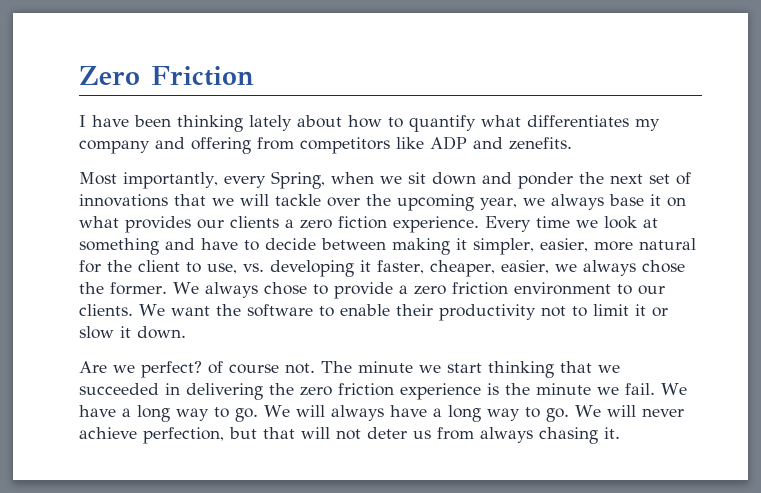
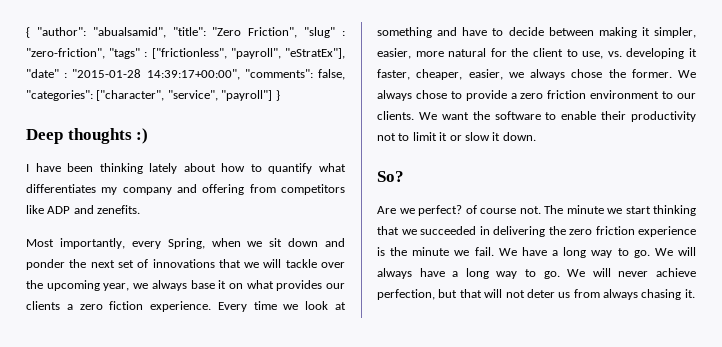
[79,66,254,86] Zero Friction -> [26,27,345,38] [26,48,345,59] [26,69,345,80] [26,90,280,101] [26,128,149,144] { "author": "abualsamid", "title": "Zero Friction", "slug" : "zero-friction", "tags" : ["frictionless", "payroll", "eStratEx"], "date" : "2015-01-28 14:39:17+00:00", "comments": false, "categories": ["character", "service", "payroll"] } // Deep thoughts :)
(186, 332) none -> [377,171,404,182] // So?

